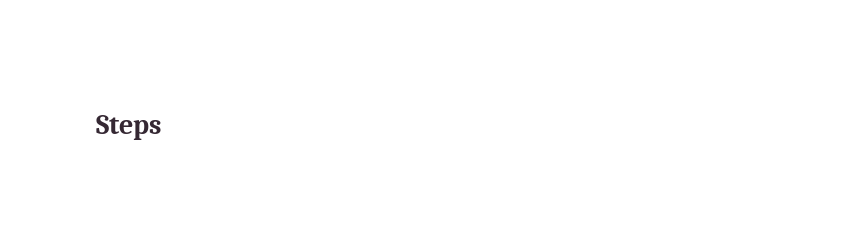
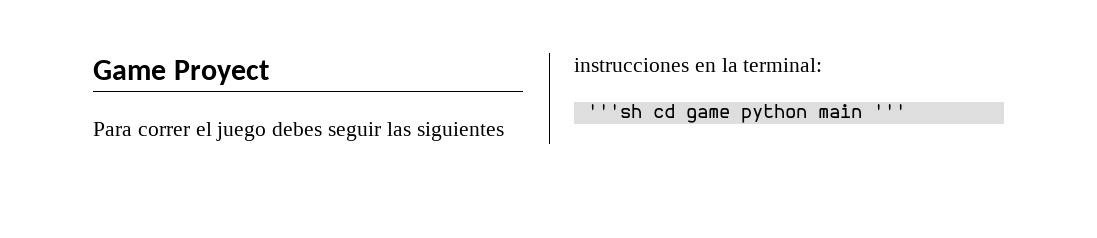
[96,115,161,140] Steps -> [93,60,270,85] [93,122,504,141] [574,58,823,72] [586,104,906,123] Game Proyect // Para correr el juego debes seguir las siguientes instrucciones en la terminal: // '''sh cd game python main '''

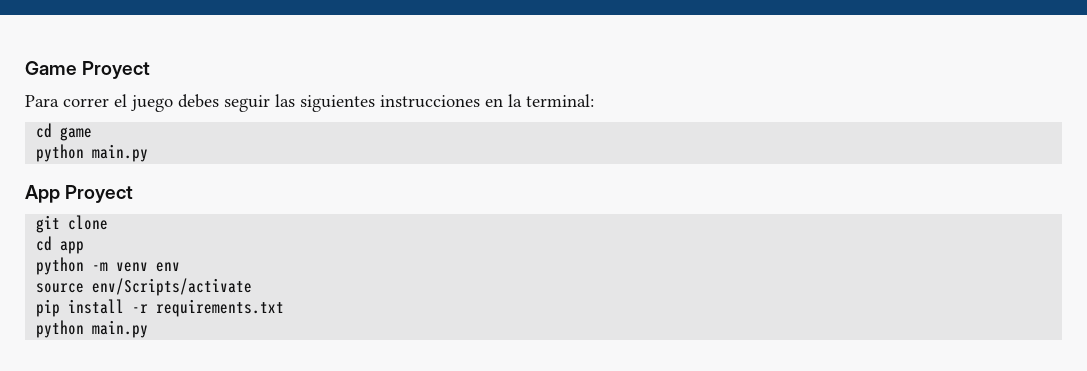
[586,104,642,118] '''sh -> (594, 100) none
[740,104,906,123] python main ''' -> [36,144,149,162] [25,185,134,203] [36,215,109,233] [36,236,85,254] [36,257,181,275] [36,278,253,296] [36,299,285,317] [36,320,149,338] // python main.py // App Proyect // git clone // cd app // python -m venv env // source env/Scripts/activate // pip install -r requirements.txt // python main.py

